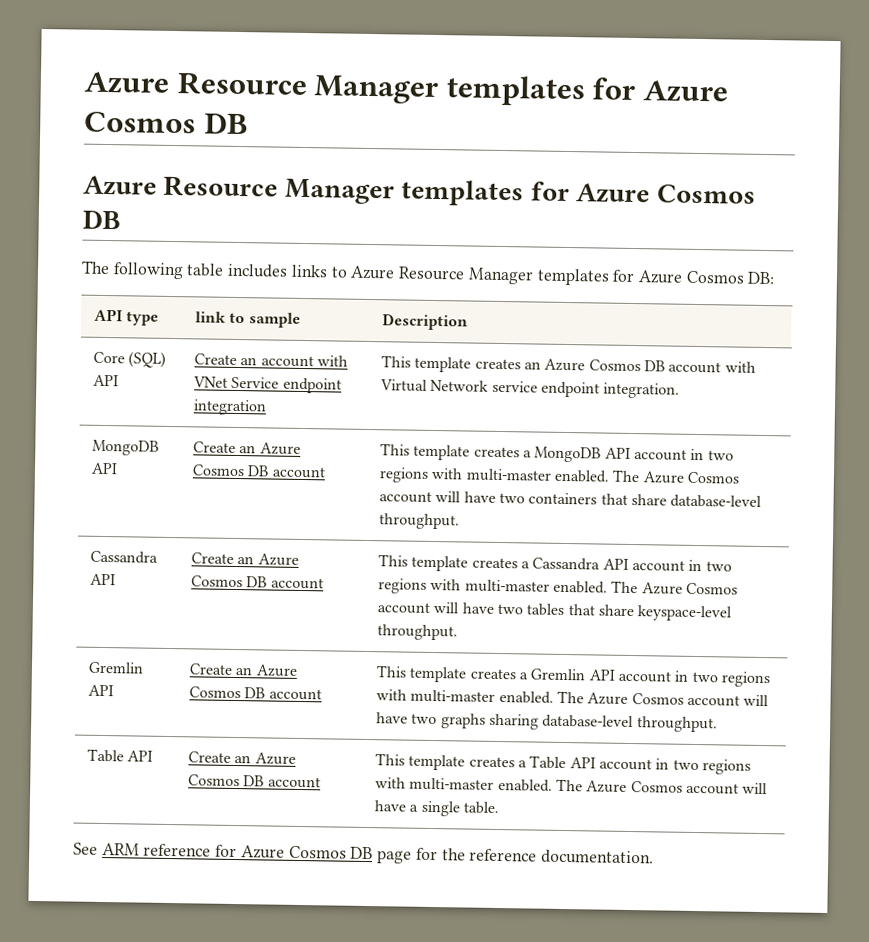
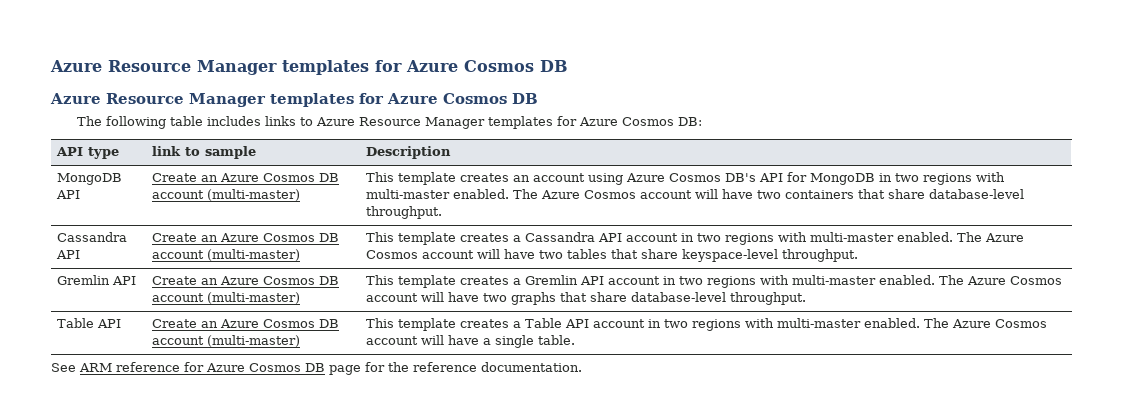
[93,351,167,368] [93,374,120,387] [194,353,349,368] [193,376,342,394] [193,399,268,416] [381,355,756,374] [380,379,681,399] // Core (SQL) API | Create an account with VNet Service endpoint integration | This template creates an Azure Cosmos DB account with Virtual Network service endpoint integration. -> (452, 152) none
[380,443,688,463] | This template creates a MongoDB API account -> [207,189,301,201] [366,172,876,185] (multi-master) | This template creates an account using Azure Cosmos DB's API for MongoDB
(324, 583) none -> [207,249,301,261] (multi-master)
(322, 694) none -> [207,292,301,304] (multi-master)
[489,713,540,730] sharing -> [560,292,628,302] that share
(321, 782) none -> [207,335,301,347] (multi-master)

